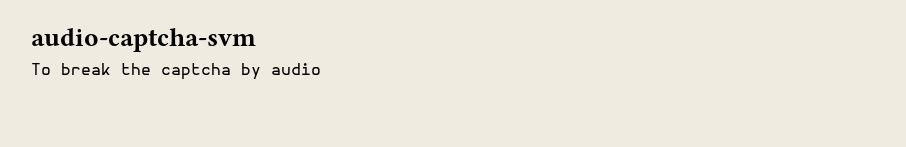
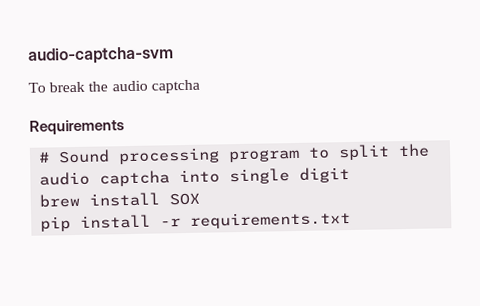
[161,63,321,80] captcha by audio -> [111,79,200,94] [29,119,125,135] [38,143,431,165] [39,167,351,187] [39,192,201,208] [40,210,352,232] audio captcha // Requirements // # Sound processing program to split the audio captcha into single digit // brew install SOX // pip install -r requirements.txt

